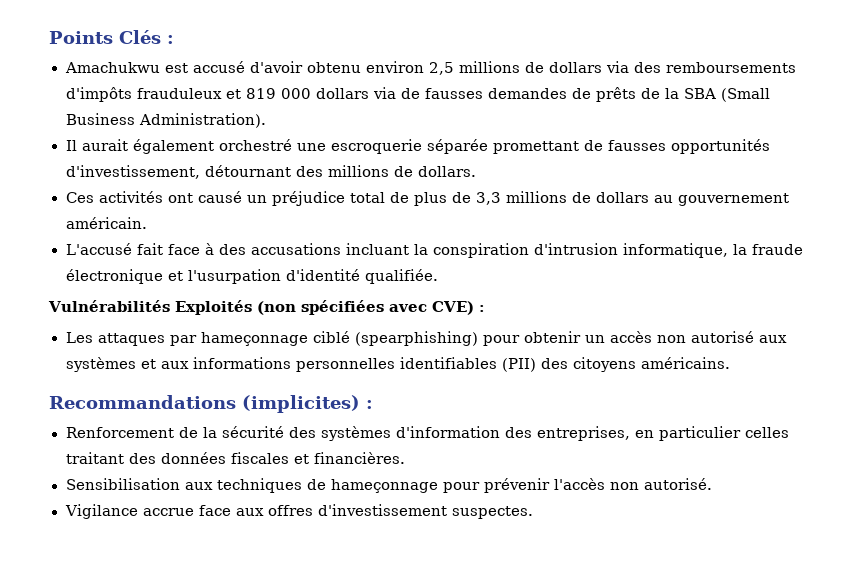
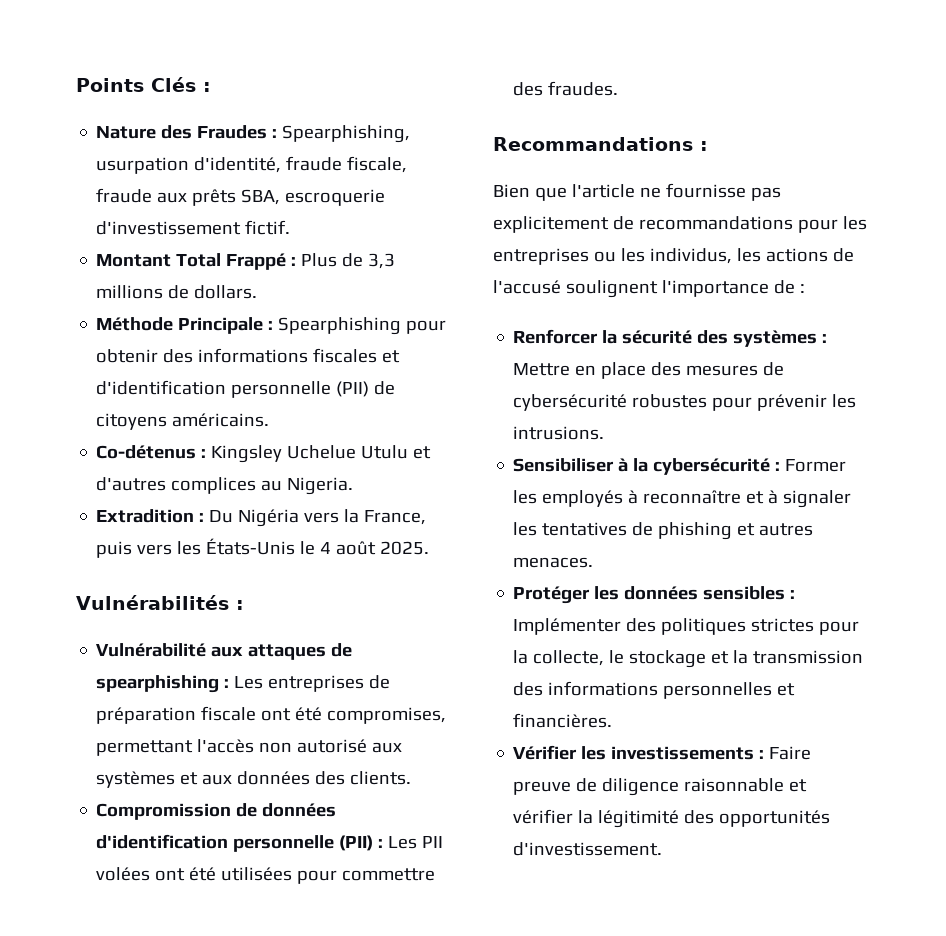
[64,61,796,75] [65,87,770,102] [65,113,266,128] [65,139,770,154] [65,165,476,179] [65,191,789,206] [65,217,147,229] [65,243,803,258] [65,269,438,284] [48,300,485,315] [65,331,652,346] Amachukwu est accusé d'avoir obtenu environ 2,5 millions de dollars via des remboursements d'impôts frauduleux et 819 000 dollars via de fausses demandes de prêts de la SBA (Small Business Administration). // Il aurait également orchestré une escroquerie séparée promettant de fausses opportunités d'investissement, détournant des millions de dollars. // Ces activités ont causé un préjudice total de plus de 3,3 millions de dollars au gouvernement américain. // L'accusé fait face à des accusations incluant la conspiration d'intrusion informatique, la fraude électronique et l'usurpation d'identité qualifiée. // Vulnérabilités Exploités (non spécifiées avec CVE) : // Les attaques par hameçonnage ciblé (spearphishing) pour obtenir un accès -> [96,125,411,143] [96,156,408,174] [96,188,386,206] [96,220,291,235] [96,253,396,270] [96,285,258,299] [96,317,447,335] [96,348,401,363] [96,380,396,398] [96,413,270,430] [96,445,432,463] [96,477,354,495] [96,509,427,527] [96,538,430,558] [76,595,244,610] [96,643,353,660] [96,675,391,693] [96,706,447,724] [96,739,255,756] Nature des Fraudes : Spearphishing, usurpation d'identité, fraude fiscale, fraude aux prêts SBA, escroquerie d'investissement fictif. // Montant Total Frappé : Plus de 3,3 millions de dollars. // Méthode Principale : Spearphishing pour obtenir des informations fiscales et d'identification personnelle (PII) de citoyens américains. // Co-détenus : Kingsley Uchelue Utulu et d'autres complices au Nigeria. // Extradition : Du Nigéria vers la France, puis vers les États-Unis le 4 août 2025. // Vulnérabilités : // Vulnérabilité aux attaques de spearphishing : Les entreprises de préparation fiscale ont été compromises, permettant l'accès
[192,357,730,372] informations personnelles identifiables (PII) des citoyens américains. -> [237,771,412,785] [96,803,337,820] [96,834,444,852] [96,867,436,884] [513,81,619,96] données des clients. // Compromission de données d'identification personnelle (PII) : Les PII volées ont été utilisées pour commettre des fraudes.
[242,395,373,413] [65,426,789,441] [65,452,405,464] [65,478,712,493] [64,504,533,519] (implicites) : // Renforcement de la sécurité des systèmes d'information des entreprises, en particulier celles traitant des données fiscales et financières. // Sensibilisation aux techniques de hameçonnage pour prévenir l'accès non autorisé. // Vigilance accrue face aux offres d'investissement suspectes. -> [700,141,708,151] [493,183,781,201] [493,216,867,233] [493,248,854,265] [493,280,805,298] [513,329,828,347] [513,362,785,379] [513,394,857,411] [513,426,605,440] [513,458,847,475] [513,490,852,508] [513,522,814,540] [513,557,594,568] [513,586,796,604] [513,618,860,635] [513,650,864,668] [513,681,796,699] [513,713,613,728] [513,745,812,760] [513,778,808,796] [513,809,831,828] [513,842,663,856] : // Bien que l'article ne fournisse pas explicitement de recommandations pour les entreprises ou les individus, les actions de l'accusé soulignent l'importance de : // Renforcer la sécurité des systèmes : Mettre en place des mesures de cybersécurité robustes pour prévenir les intrusions. // Sensibiliser à la cybersécurité : Former les employés à reconnaître et à signaler les tentatives de phishing et autres menaces. // Protéger les données sensibles : Implémenter des politiques strictes pour la collecte, le stockage et la transmission des informations personnelles et financières. // Vérifier les investissements : Faire preuve de diligence raisonnable et vérifier la légitimité des opportunités d'investissement.

